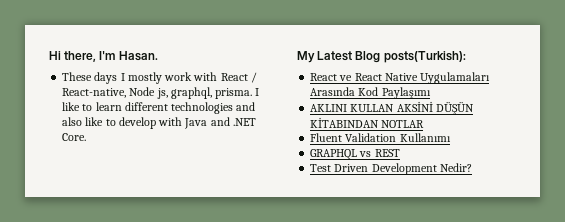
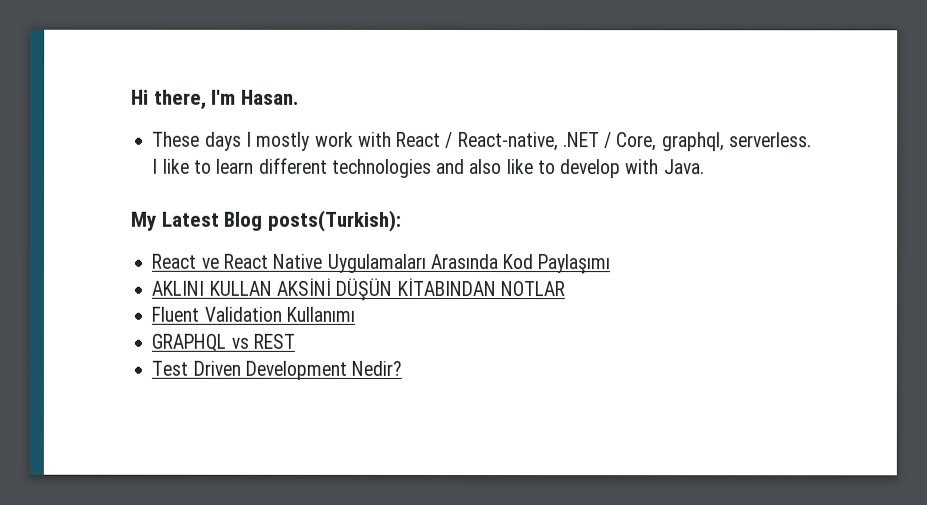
[129,87,253,99] Node js, graphql, prisma. -> [562,132,812,152] .NET / Core, graphql, serverless.
[184,117,256,129] [62,133,87,141] Java and .NET Core. -> [663,159,705,175] Java.

